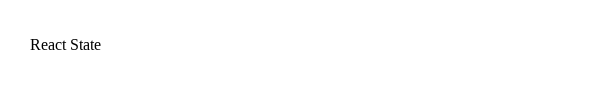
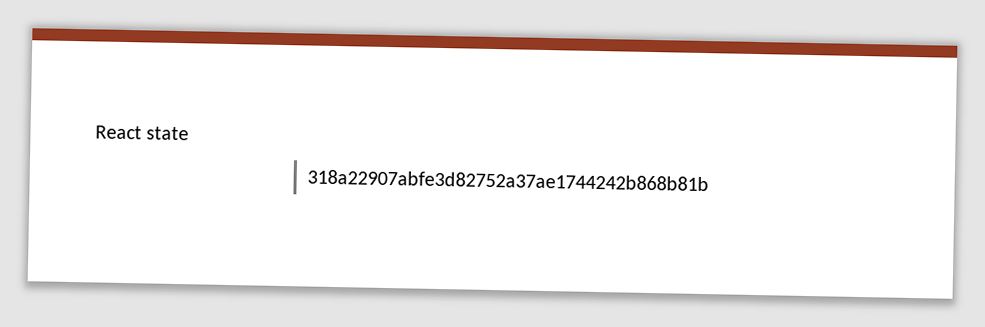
[70,39,102,50] State -> [146,126,190,141] [306,169,709,192] state // 318a22907abfe3d82752a37ae1744242b868b81b

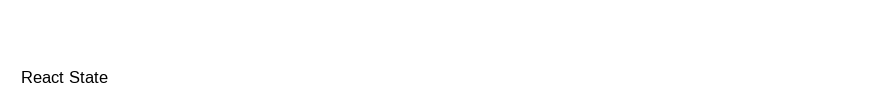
[146,126,190,141] [306,169,709,192] state // 318a22907abfe3d82752a37ae1744242b868b81b -> [69,71,108,83] State

